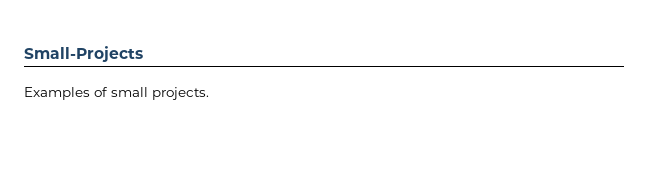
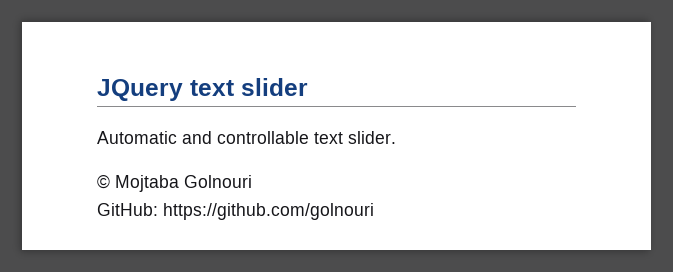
[24,46,143,62] [24,87,209,100] Small-Projects // Examples of small projects. -> [97,78,308,101] [97,131,396,144] [97,174,252,192] [97,203,374,220] JQuery text slider // Automatic and controllable text slider. // © Mojtaba Golnouri // GitHub: https://github.com/golnouri

